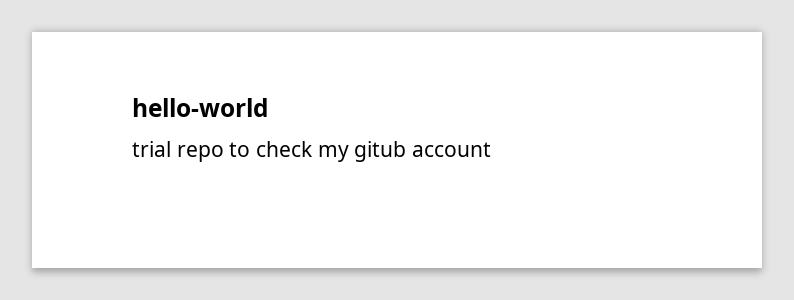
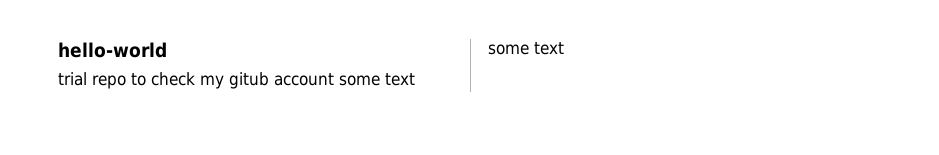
(492, 149) none -> [339,73,415,86] [488,42,564,55] some text some text

